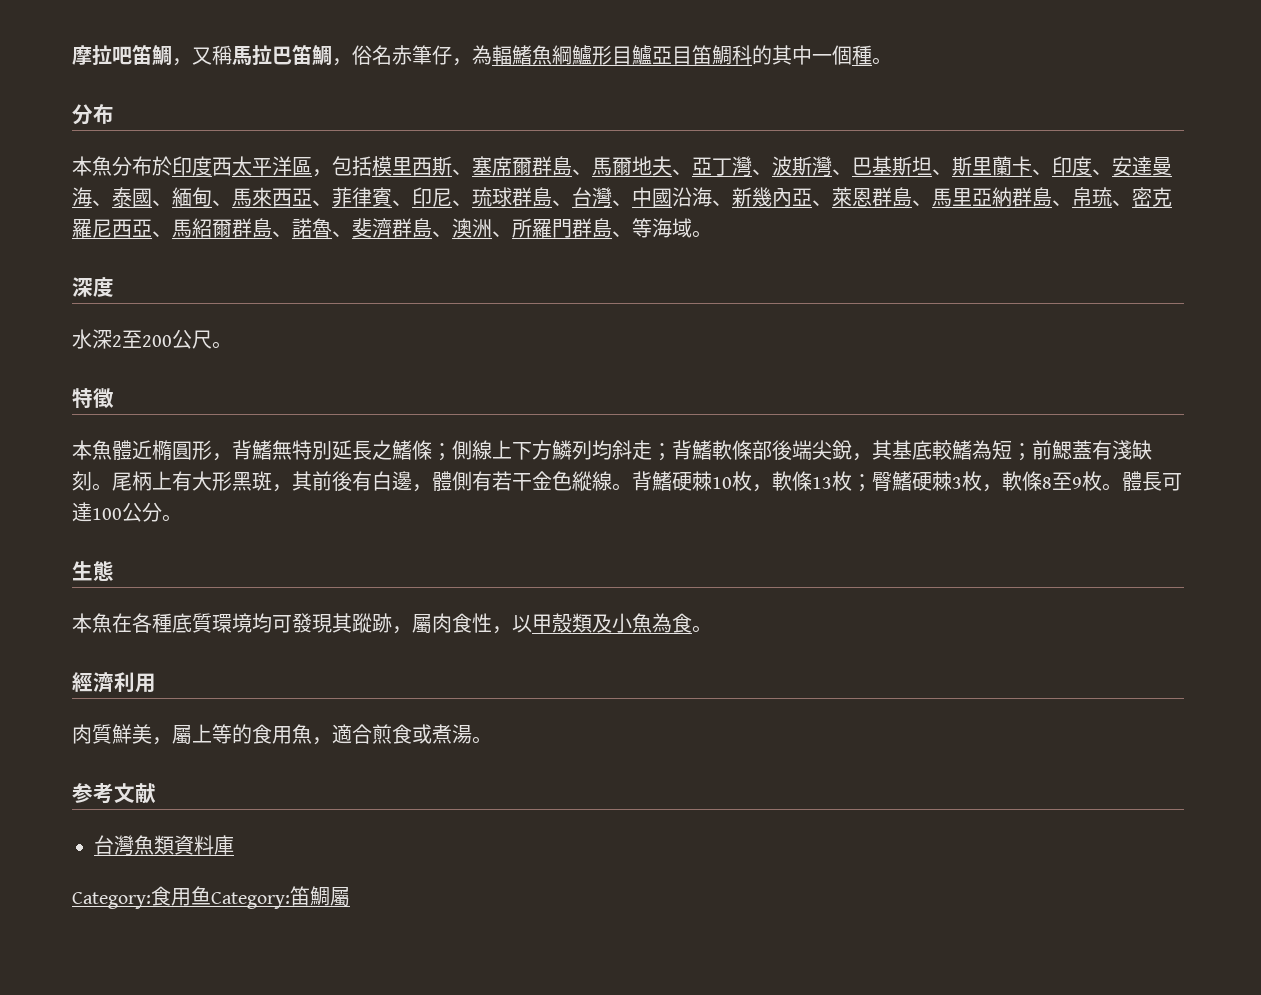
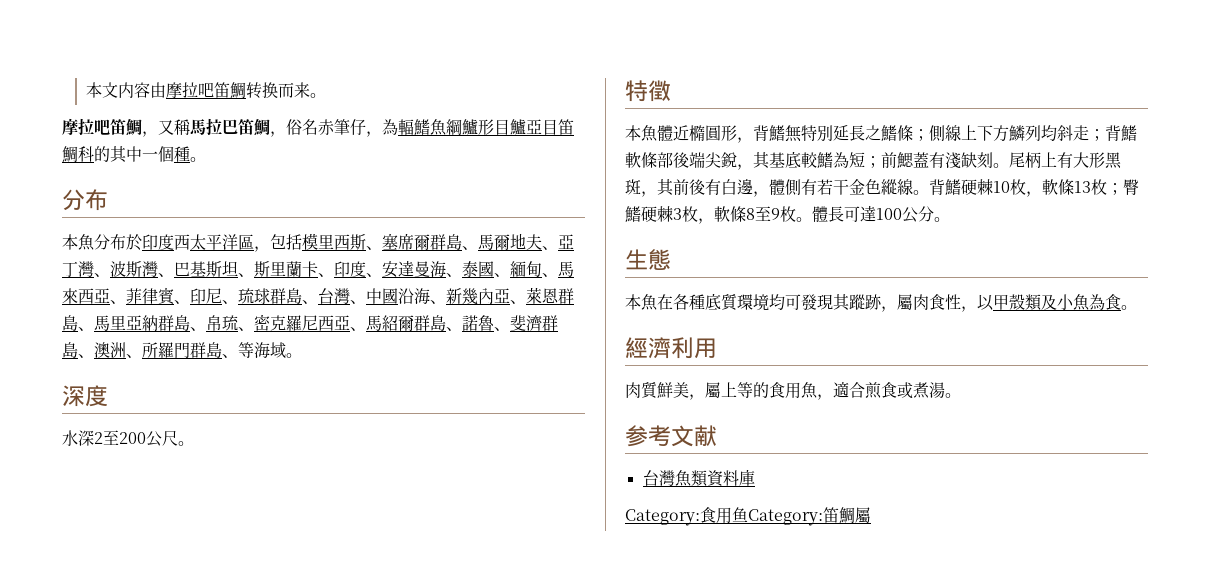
(72, 55) none -> [86,82,327,99] 本文内容由摩拉吧笛鯛转换而来。 //

